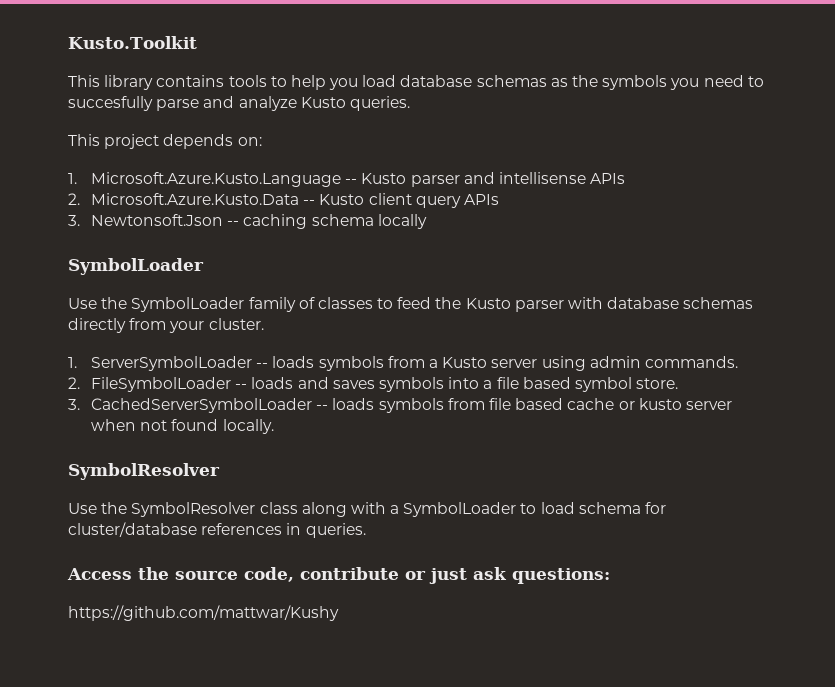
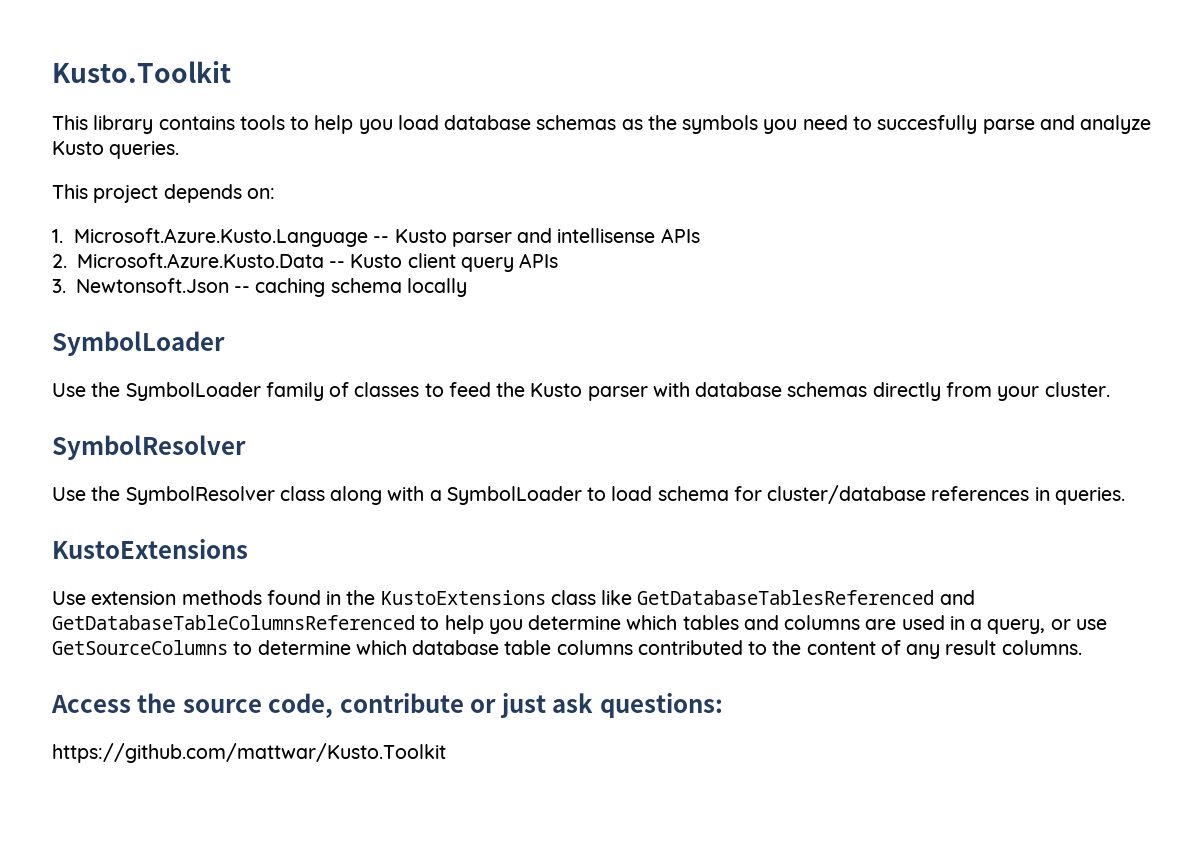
[68,356,738,371] [68,377,679,392] [68,398,732,413] [91,419,274,434] // 1. ServerSymbolLoader -- loads symbols from a Kusto server using admin commands. // 2. FileSymbolLoader -- loads and saves symbols into a file based symbol store. // 3. CachedServerSymbolLoader -- loads symbols from file based cache or kusto server when not found locally. -> (1110, 389) none
(366, 530) none -> [52,539,248,559] [52,590,975,605] [52,615,1107,634] [52,640,1082,659] // KustoExtensions // Use extension methods found in the KustoExtensions class like GetDatabaseTablesReferenced and GetDatabaseTableColumnsReferenced to help you determine which tables and columns are used in a query, or use GetSourceColumns to determine which database table columns contributed to the content of any result columns.
[68,605,339,621] https://github.com/mattwar/Kushy -> [52,743,446,763] https://github.com/mattwar/Kusto.Toolkit

